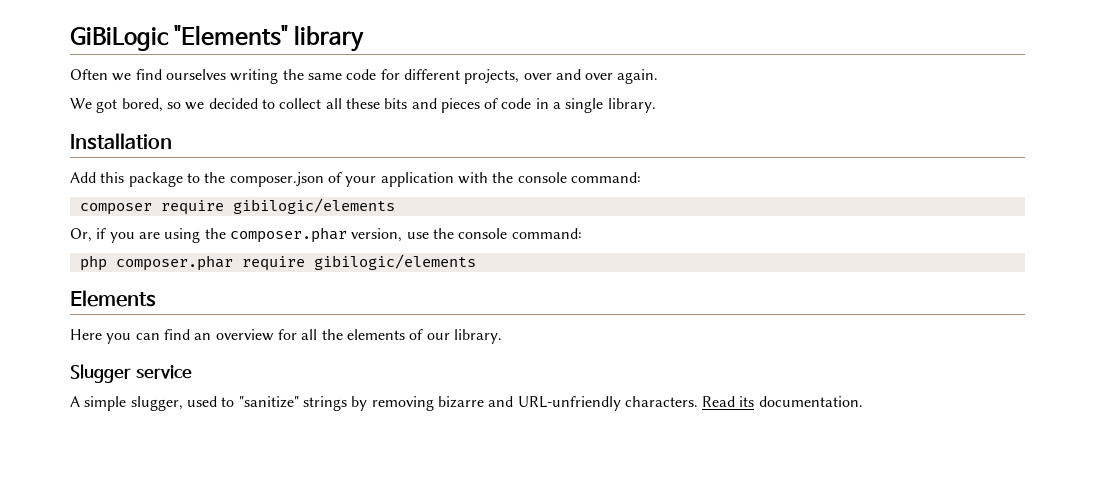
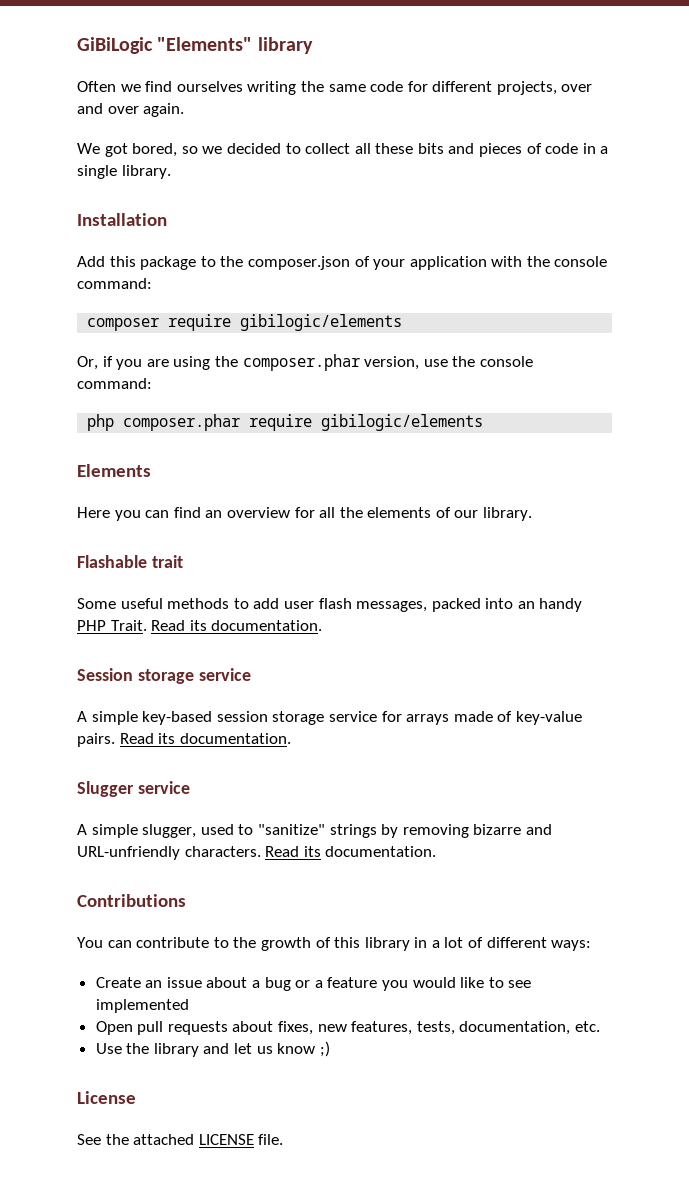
(502, 336) none -> [77,555,183,568] [77,598,583,612] [77,620,323,631] [77,668,251,684] [77,711,582,725] [77,733,291,747] // Flashable trait // Some useful methods to add user flash messages, packed into an handy PHP Trait. Read its documentation. // Session storage service // A simple key-based session storage service for arrays made of key-value pairs. Read its documentation.
(863, 401) none -> [77,894,186,907] [77,937,592,951] [95,977,532,991] [95,999,189,1013] [95,1021,601,1035] [95,1041,330,1057] [77,1091,136,1104] [77,1134,284,1145] // Contributions // You can contribute to the growth of this library in a lot of different ways: // Create an issue about a bug or a feature you would like to see implemented // Open pull requests about fixes, new features, tests, documentation, etc. // Use the library and let us know ;) // License // See the attached LICENSE file.

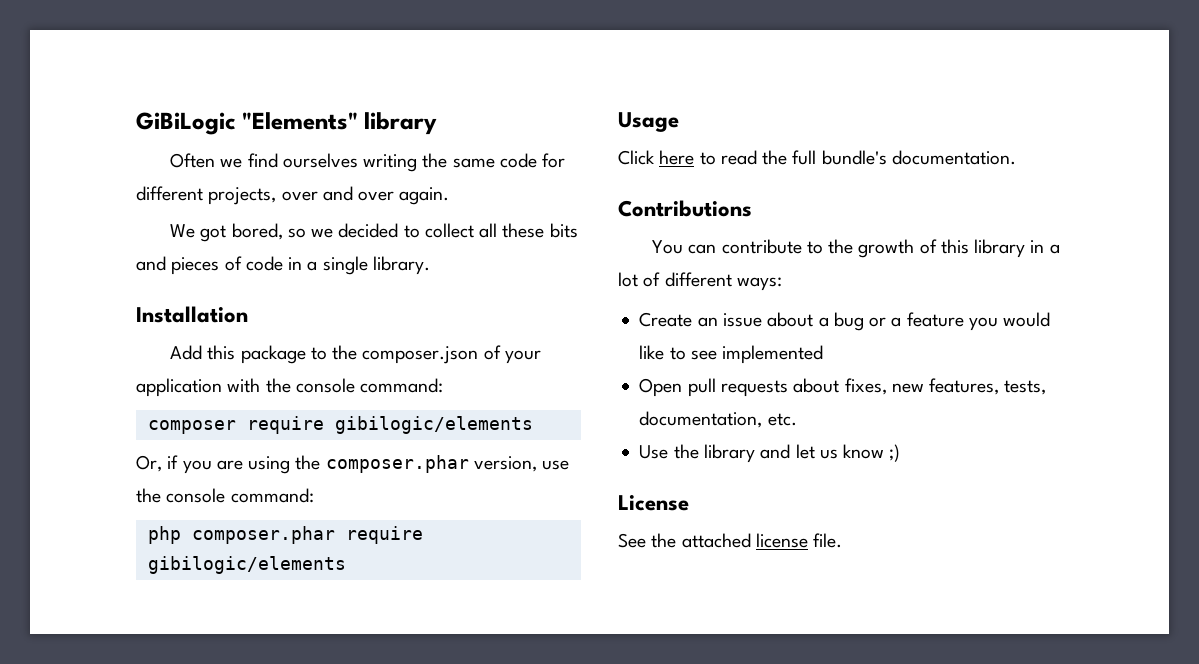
[77,464,151,477] [77,507,533,521] [77,555,183,568] [77,598,583,612] [77,620,323,631] [77,668,251,684] [77,711,582,725] [77,733,291,747] [77,781,190,797] [77,824,552,838] [77,846,321,860] Elements // Here you can find an overview for all the elements of our library. // Flashable trait // Some useful methods to add user flash messages, packed into an handy PHP Trait. Read its documentation. // Session storage service // A simple key-based session storage service for arrays made of key-value pairs. Read its documentation. // Slugger service // A simple slugger, used to "sanitize" strings by removing bizarre and URL-unfriendly characters. Read its -> [618,112,679,132] [618,150,887,165] Usage // Click here to read the full bundle's
[198,1134,254,1145] LICENSE -> [755,533,808,548] license

